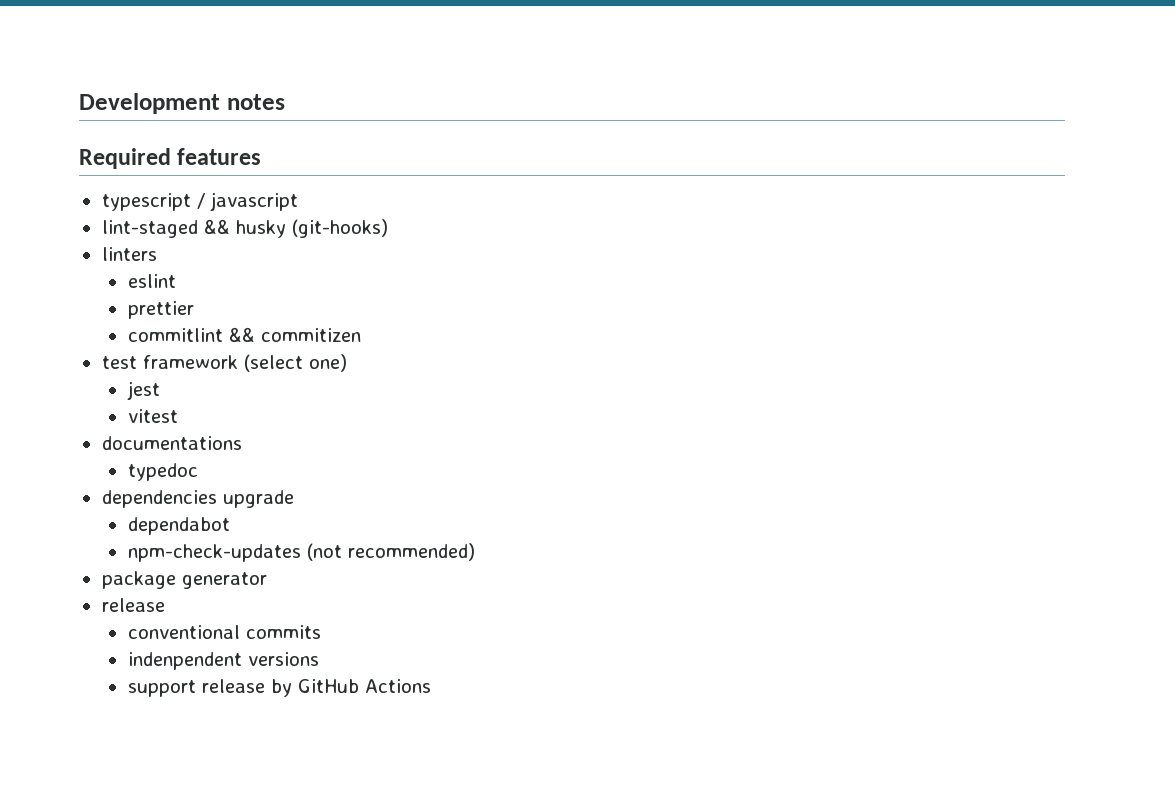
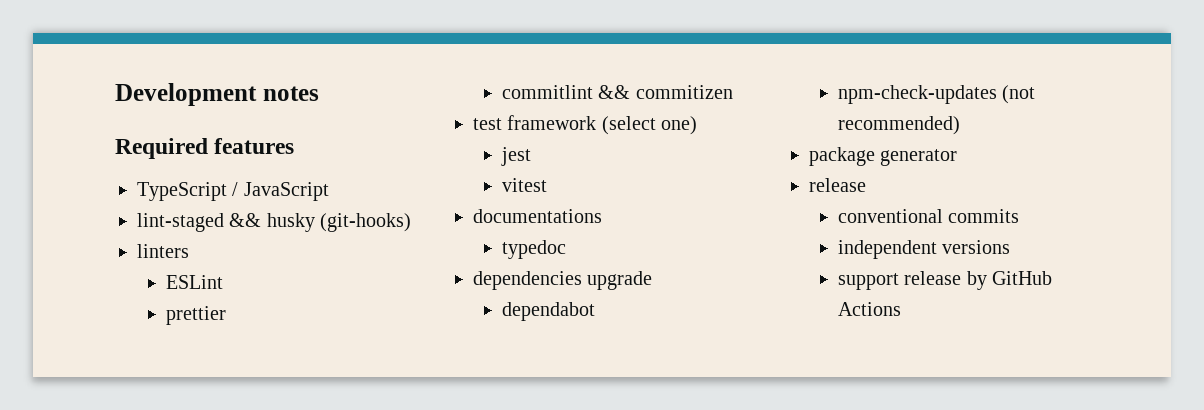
[101,192,298,211] typescript / javascript -> [137,182,329,201] TypeScript / JavaScript
[127,274,176,288] eslint -> [166,275,224,289] ESLint
[127,652,242,670] indenpendent -> [838,240,938,259] independent

